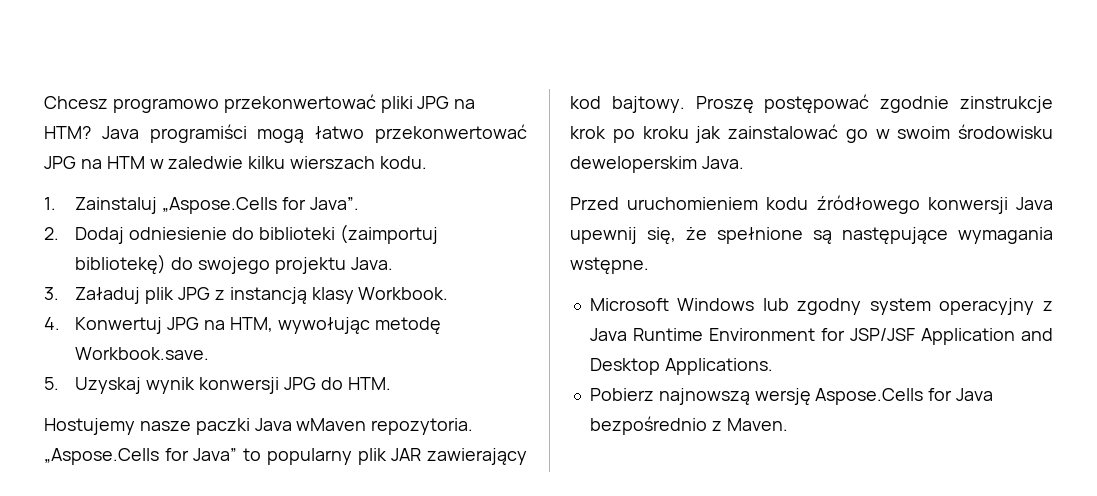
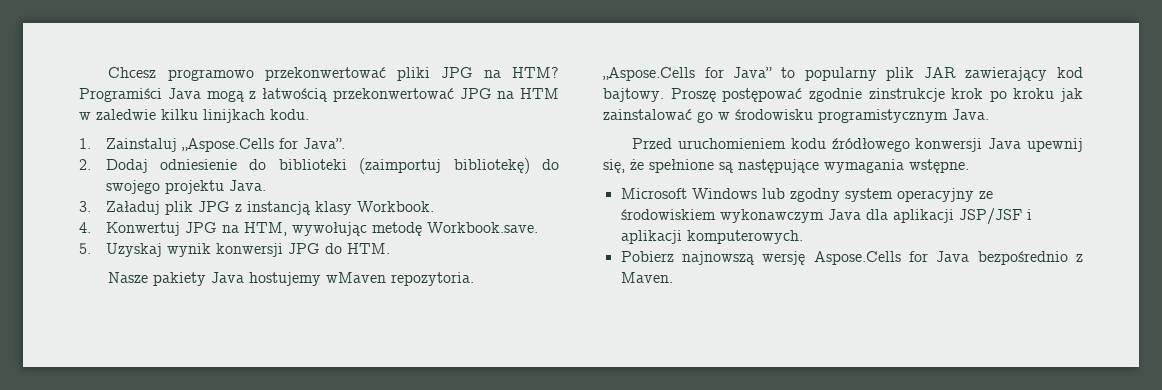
[101,124,365,143] Java programiści mogą łatwo -> [79,88,328,102] Programiści Java mogą z łatwością
[290,156,376,169] wierszach -> [203,109,265,123] linijkach
[44,418,292,435] Hostujemy nasze paczki Java -> [108,272,322,286] Nasze pakiety Java hostujemy
[897,124,1053,139] [570,156,697,173] swoim środowisku deweloperskim -> [735,109,948,123] środowisku programistycznym
[1043,301,1053,311] [589,328,1053,345] [589,358,773,375] z Java Runtime Environment for JSP/JSF Application and Desktop Applications. -> [978,191,993,199] [620,208,1032,225] [620,230,803,244] ze środowiskiem wykonawczym Java dla aplikacji JSP/JSF i aplikacji komputerowych.

